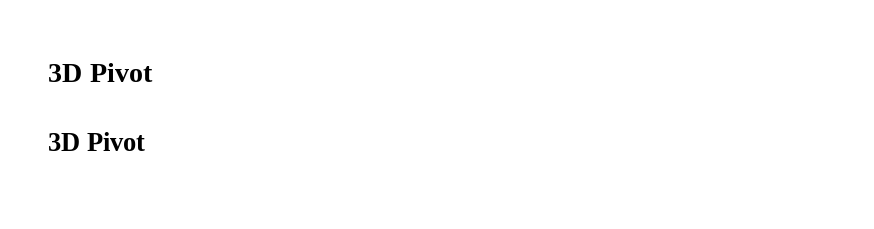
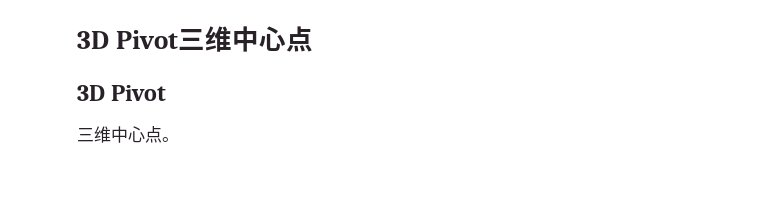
[48,63,153,82] [48,132,146,151] 3D Pivot // 3D Pivot -> [77,26,314,52] [77,85,167,101] [77,126,179,143] 3D Pivot三维中心点 // 3D Pivot // 三维中心点。

